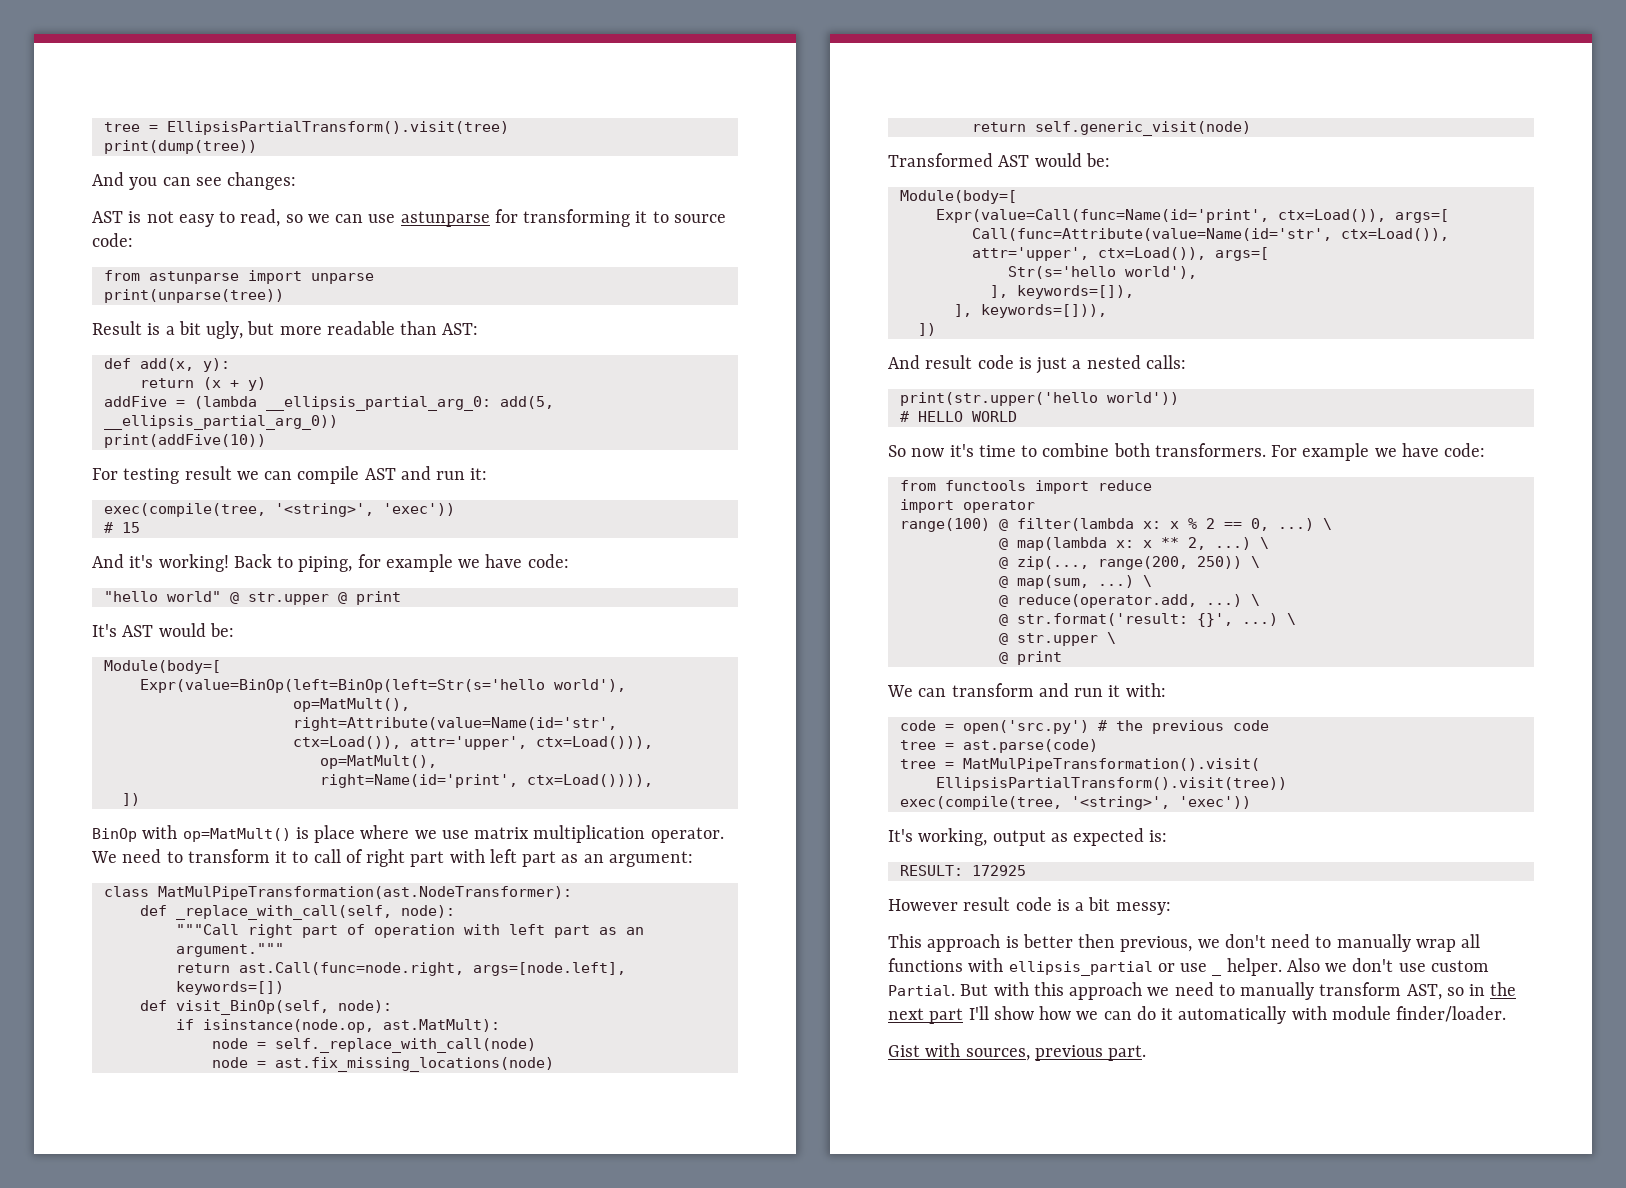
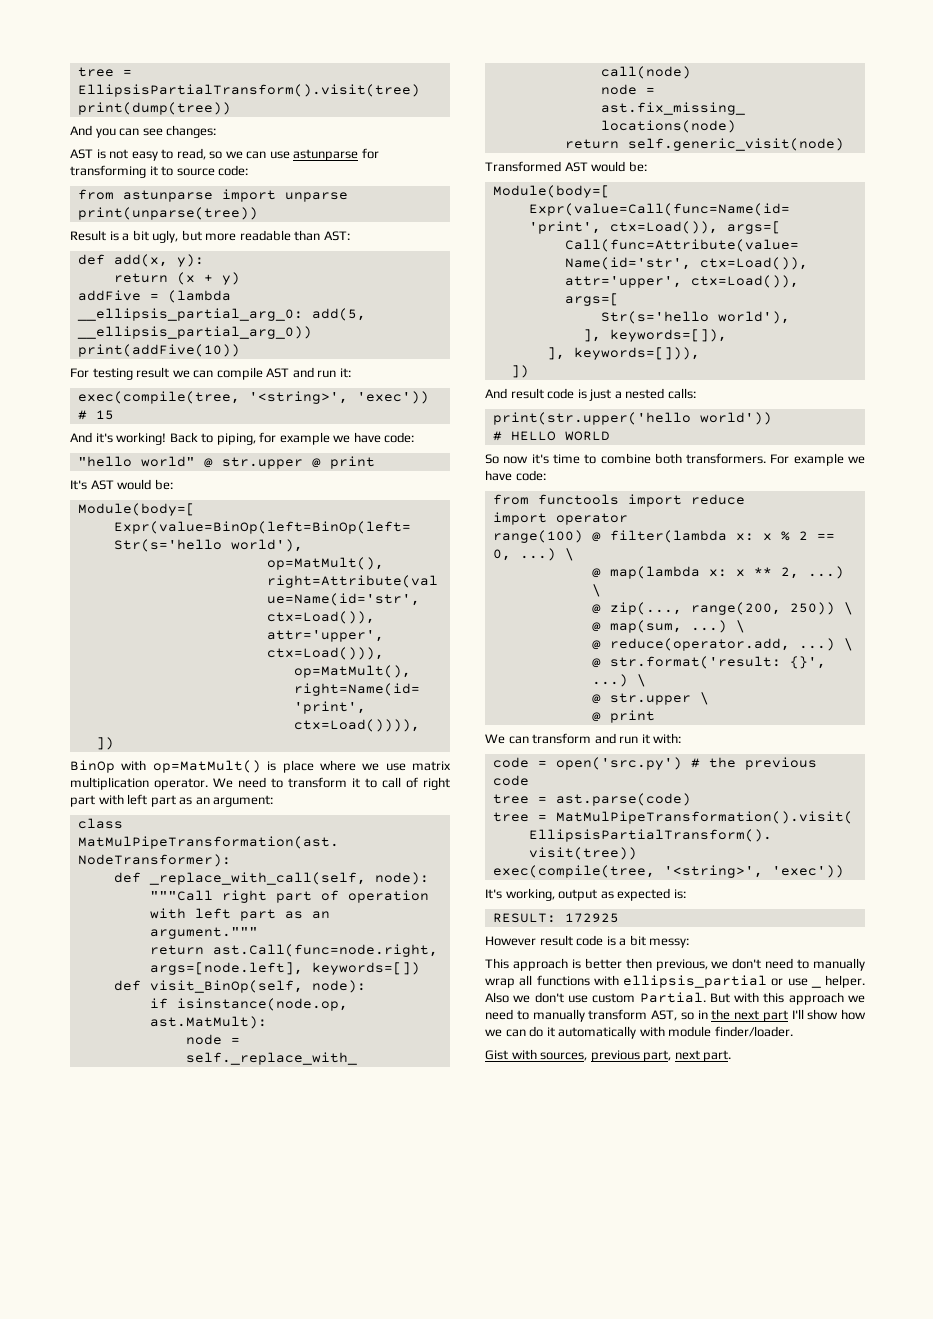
(1103, 1053) none -> [643,1050,700,1062] part, next

